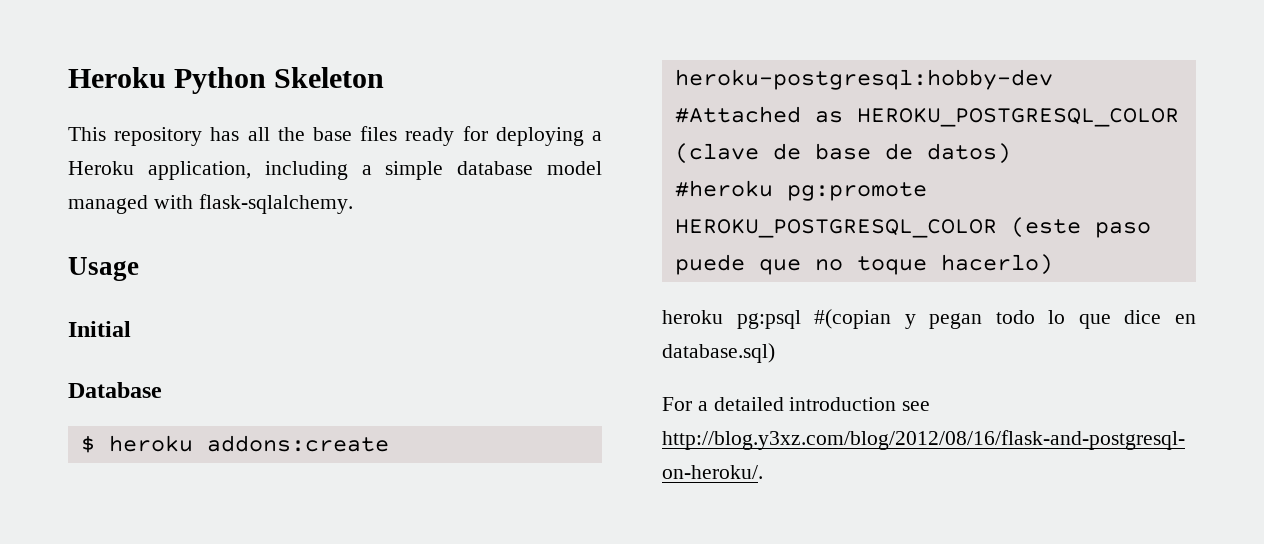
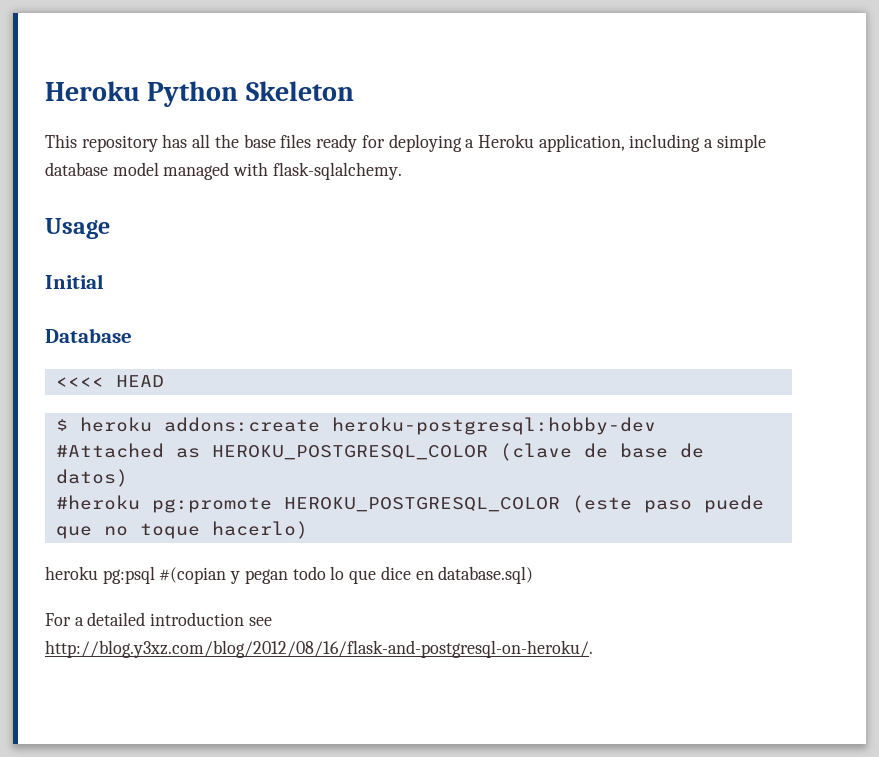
(162, 390) none -> [55,375,164,387] // <<<< HEAD

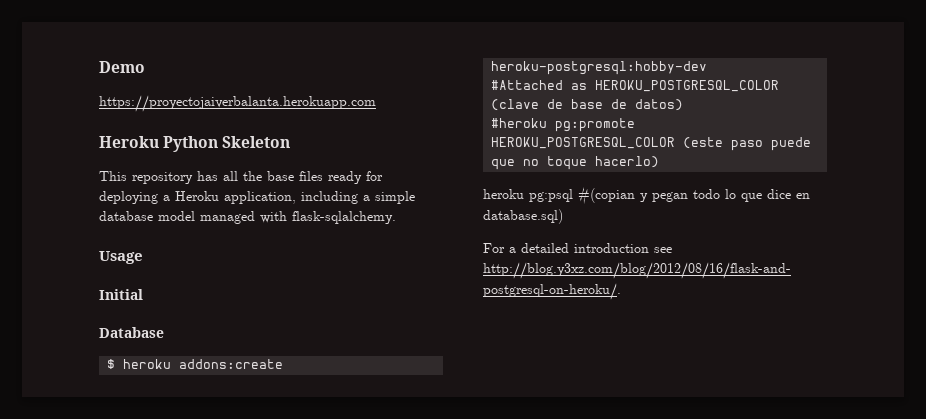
(45, 91) none -> [99,61,145,73] [99,95,376,112] Demo // https://proyectojaiverbalanta.herokuapp.com //
[55,375,164,387] // <<<< HEAD -> (164, 332) none

